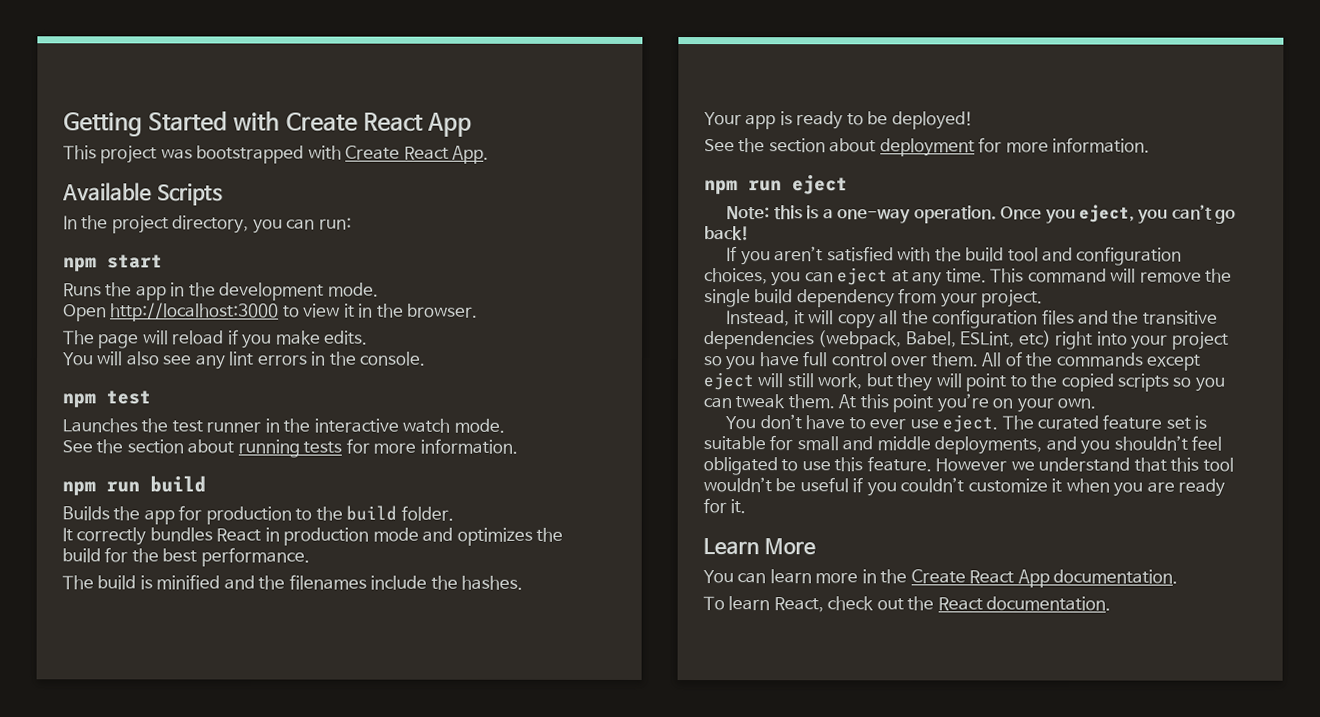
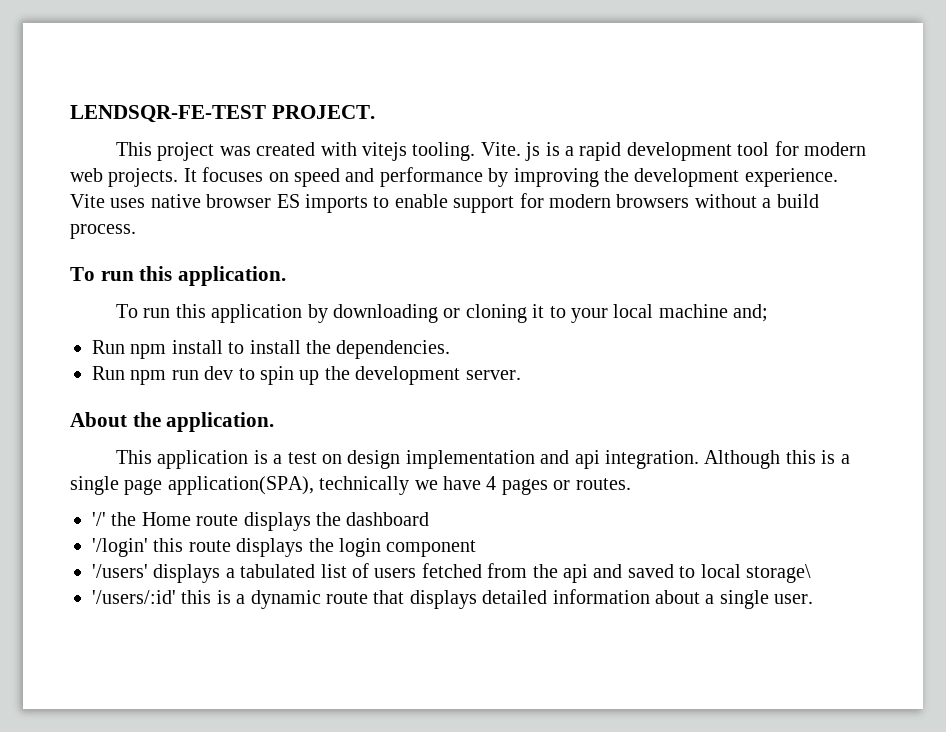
[63,111,473,137] [63,145,490,164] [62,182,223,206] [63,215,352,234] [63,254,163,272] [63,282,379,301] [63,302,479,322] [63,329,369,349] [62,351,427,370] [62,390,151,408] [62,418,505,433] [62,438,518,458] [62,475,206,496] [62,505,454,525] [62,527,564,546] [62,547,310,567] [62,574,524,590] [704,111,974,130] [704,137,1151,157] [704,174,848,195] [726,204,1237,224] [704,226,750,241] [726,246,1183,266] [704,267,1232,287] [704,288,1044,308] [726,309,1218,329] [704,330,1229,350] [703,351,1201,371] [703,372,1225,392] [703,393,1097,413] [725,414,1208,433] [703,435,1223,455] [703,456,1234,476] [703,477,1226,497] [703,498,747,514] [703,538,816,556] [703,569,1179,588] [703,596,1112,613] Getting Started with Create React App // This project was bootstrapped with Create React App. // Available Scripts // In the project directory, you can run: // npm start // Runs the app in the development mode. // Open http://localhost:3000 to view it in the browser. // The page will reload if you make edits. // You will also see any lint errors in the console. // npm test // Launches the test runner in the interactive watch mode. // See the section about running tests for more information. // npm run build // Builds the app for production to the build folder. // It correctly bundles React in production mode and optimizes the build for the best performance. // The build is minified and the filenames include the hashes. // Your app is ready to be deployed! // See the section about deployment for more information. // npm run eject // Note: this is a one-way operation. Once you eject, you can’t go back! // If you aren’t satisfied with the build tool and configuration choices, you can eject at any time. This command will remove the single build dependency from your project. // Instead, it will copy all the configuration files and the transitive dependencies (webpack, Babel, ESLint, etc) right into your project so you have full control over them. All of the commands except eject will still work, but they will point to the copied scripts so you can tweak them. At this point you’re on your own. // You don’t have to ever use eject. The curated feature set is suitable for small and middle deployments, and you shouldn’t feel obligated to use this feature. However we understand that this tool wouldn’t be useful if you couldn’t customize it when you are ready for it. // Learn More // You can learn more in the Create React App documentation. // To learn React, check out the React documentation. -> [70,105,375,123] [116,141,867,161] [70,167,838,187] [70,193,819,213] [70,224,136,239] [70,266,287,286] [116,304,769,323] [92,340,451,359] [92,366,521,385] [70,412,275,432] [116,450,850,469] [70,476,631,495] [92,512,430,531] [92,538,477,557] [92,563,811,583] [92,589,814,609] LENDSQR-FE-TEST PROJECT. // This project was created with vitejs tooling. Vite. js is a rapid development tool for modern web projects. It focuses on speed and performance by improving the development experience. Vite uses native browser ES imports to enable support for modern browsers without a build process. // To run this application. // To run this application by downloading or cloning it to your local machine and; // Run npm install to install the dependencies. // Run npm run dev to spin up the development server. // About the application. // This application is a test on design implementation and api integration. Although this is a single page application(SPA), technically we have 4 pages or routes. // '/' the Home route displays the dashboard // '/login' this route displays the login component // '/users' displays a tabulated list of users fetched from the api and saved to local storage\ // '/users/:id' this is a dynamic route that displays detailed information about a single user.

